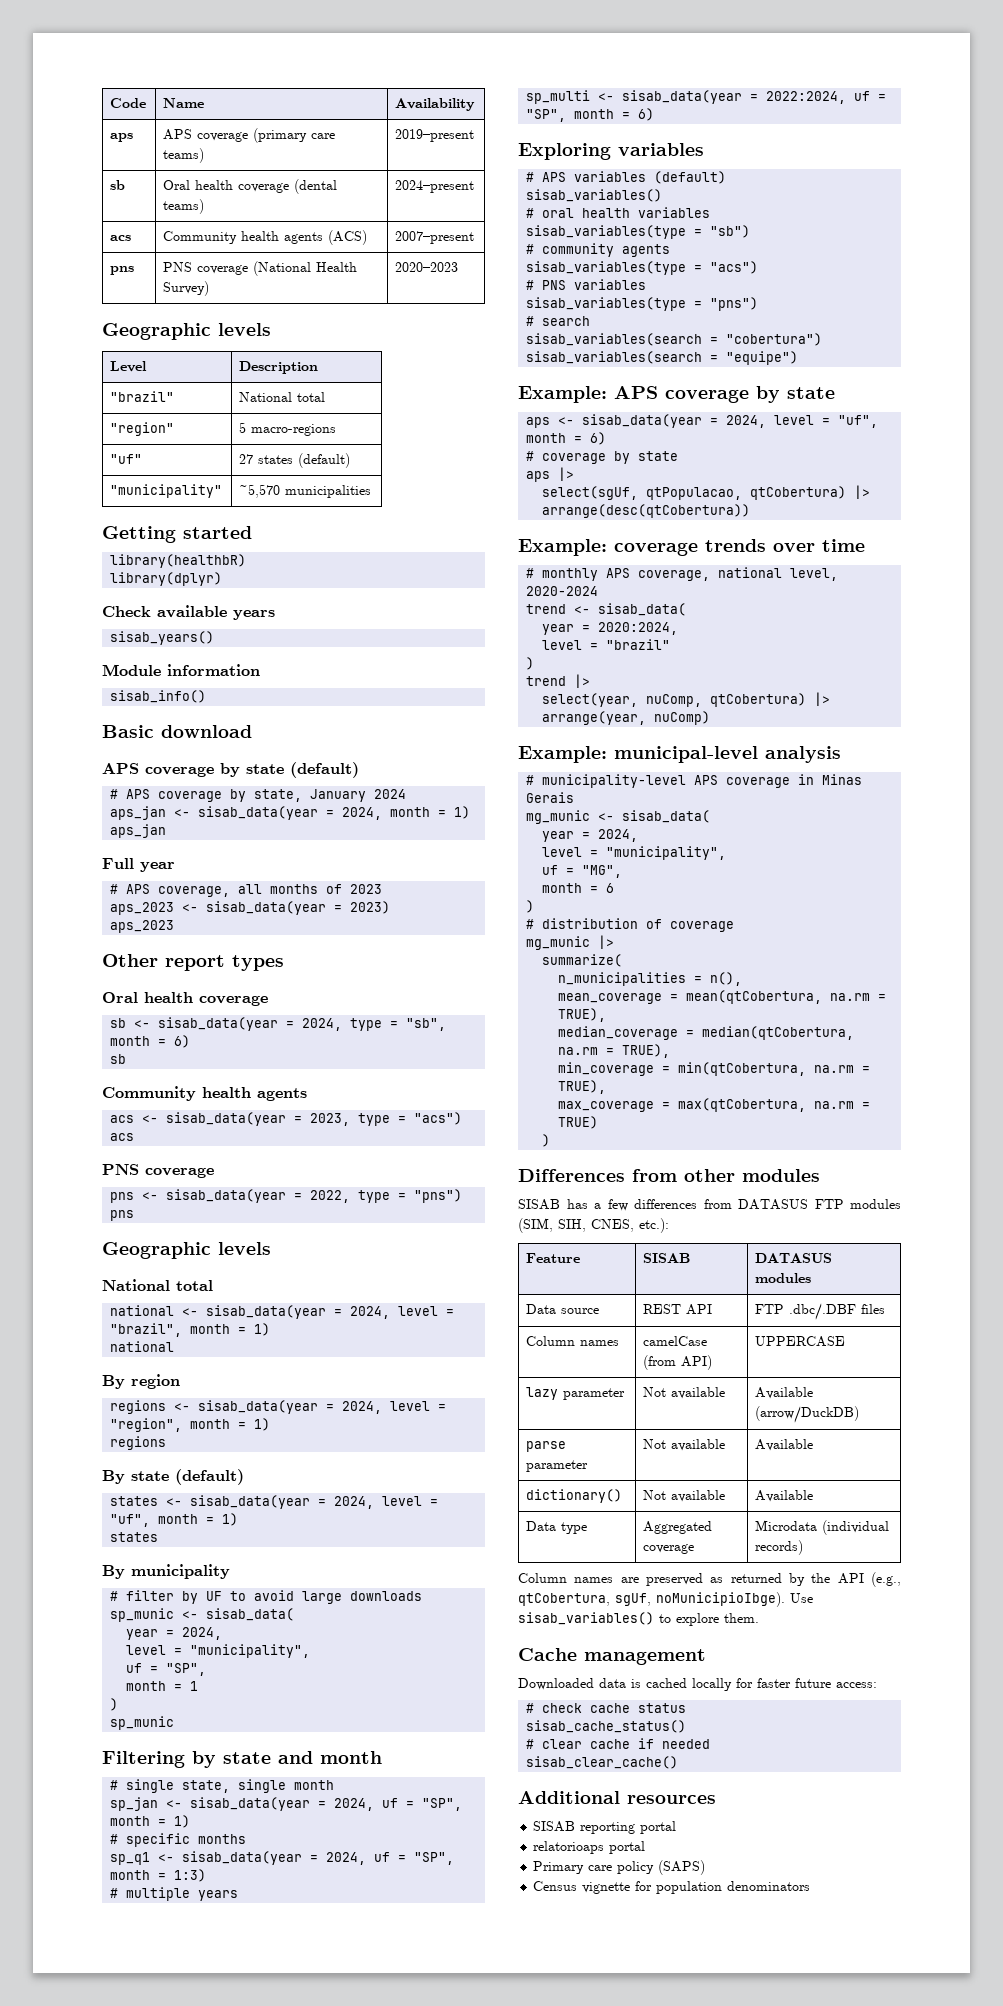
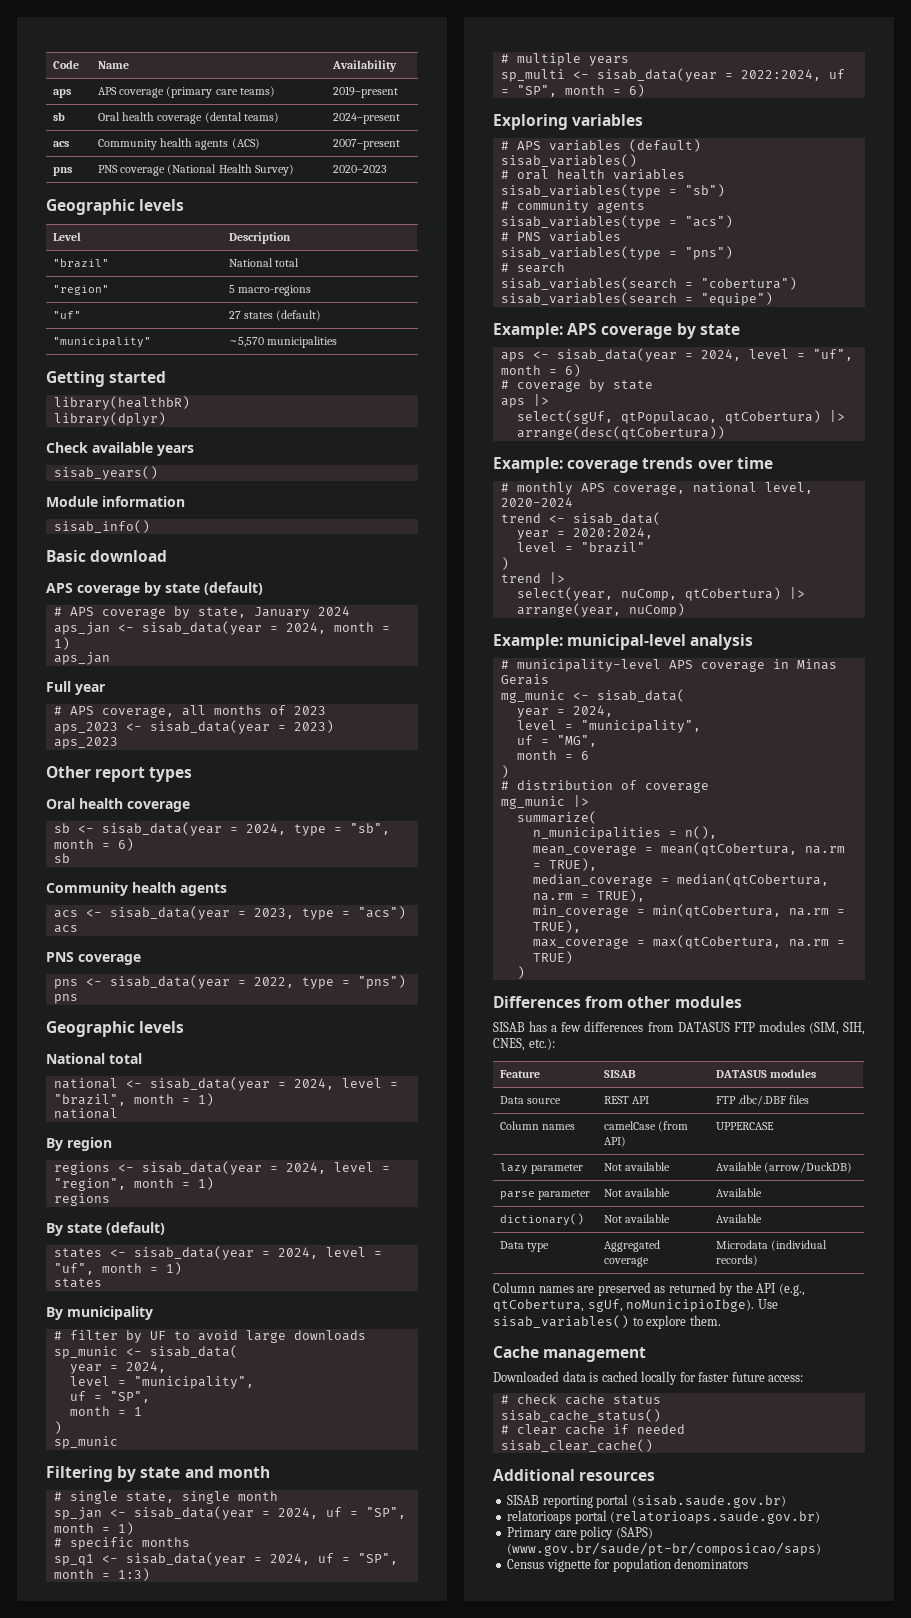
(677, 1827) none -> [631,1495,786,1508] (sisab.saude.gov.br)
(646, 1847) none -> [610,1511,821,1524] (relatorioaps.saude.gov.br)
(706, 1867) none -> [507,1542,822,1556] (www.gov.br/saude/pt-br/composicao/saps)

